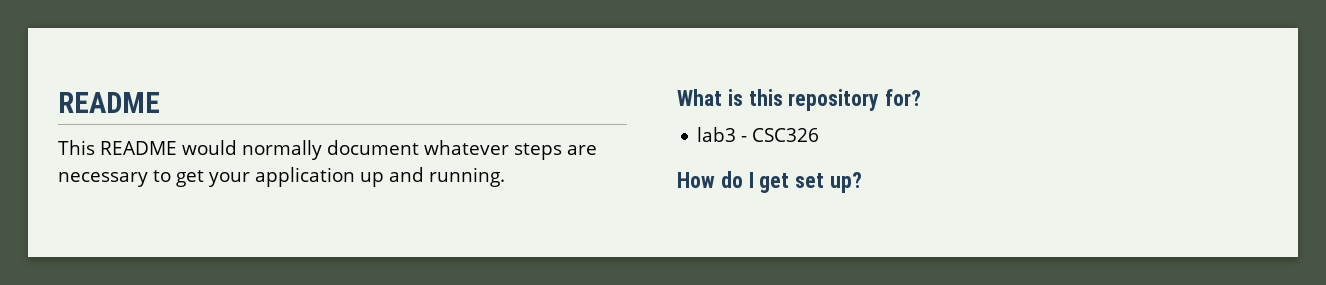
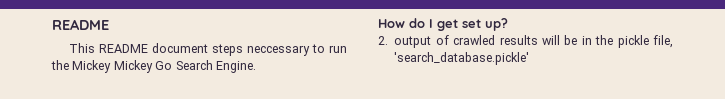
[182,140,597,160] [58,167,505,187] [677,89,922,111] [697,127,820,142] would normally document whatever steps are necessary to get your application up and running. // What is this repository for? // lab3 - CSC326 -> [152,43,347,56] [51,60,256,73] document steps neccessary to run the Mickey Mickey Go Search Engine.
(863, 182) none -> [378,35,673,48] [394,52,530,65] // 2. output of crawled results will be in the pickle file, 'search_database.pickle'

